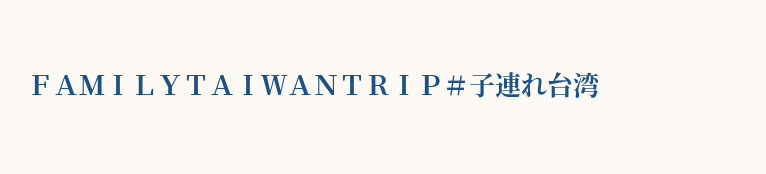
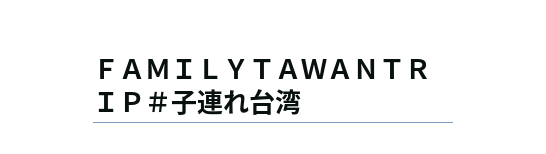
[235,75,261,95] Ｉ -> (301, 69) none

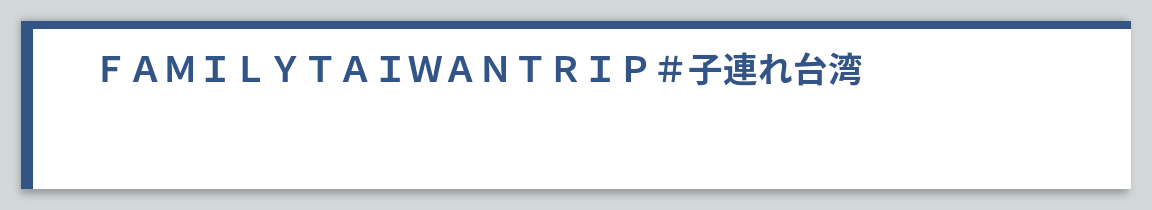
(301, 69) none -> [373,56,408,82] Ｉ

